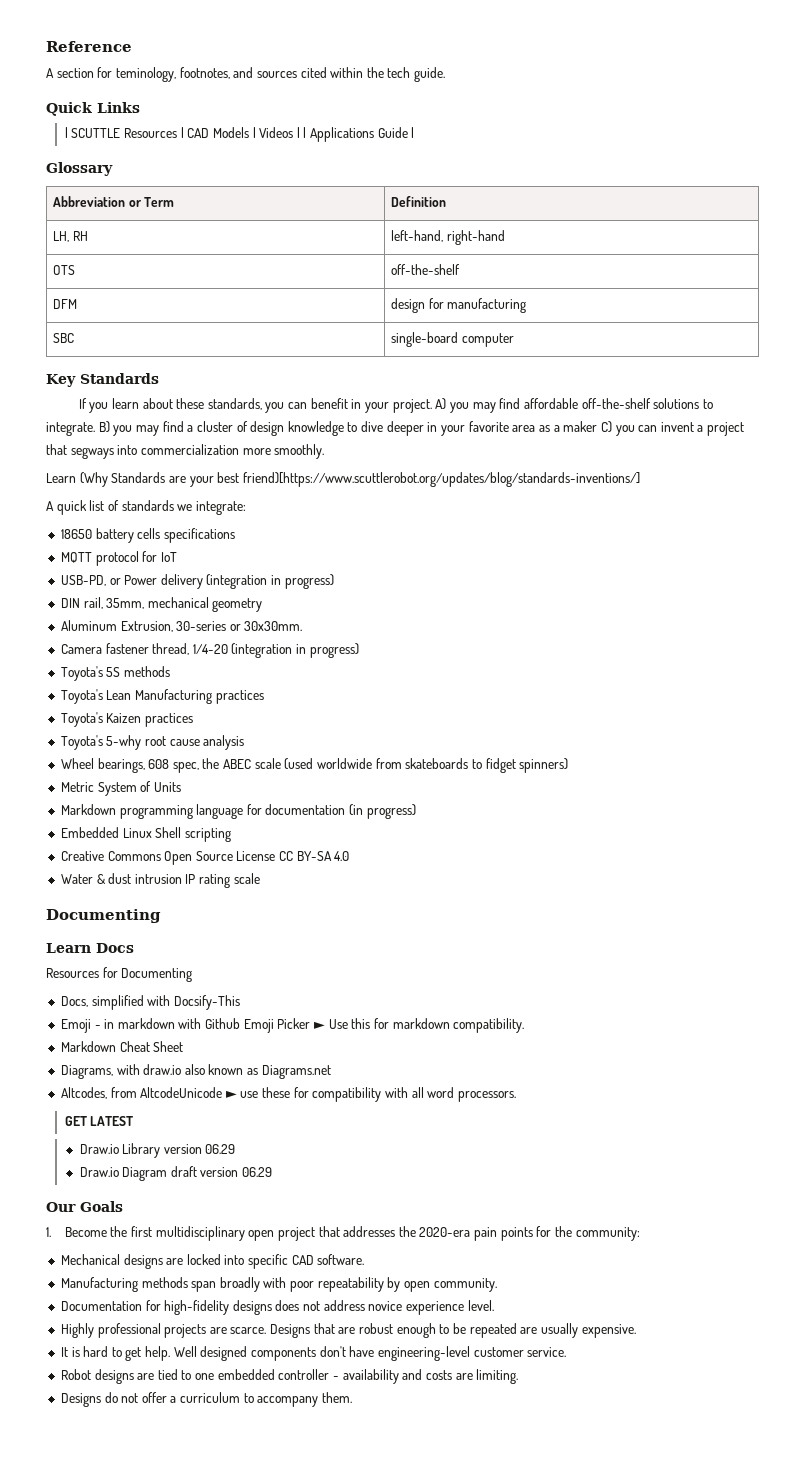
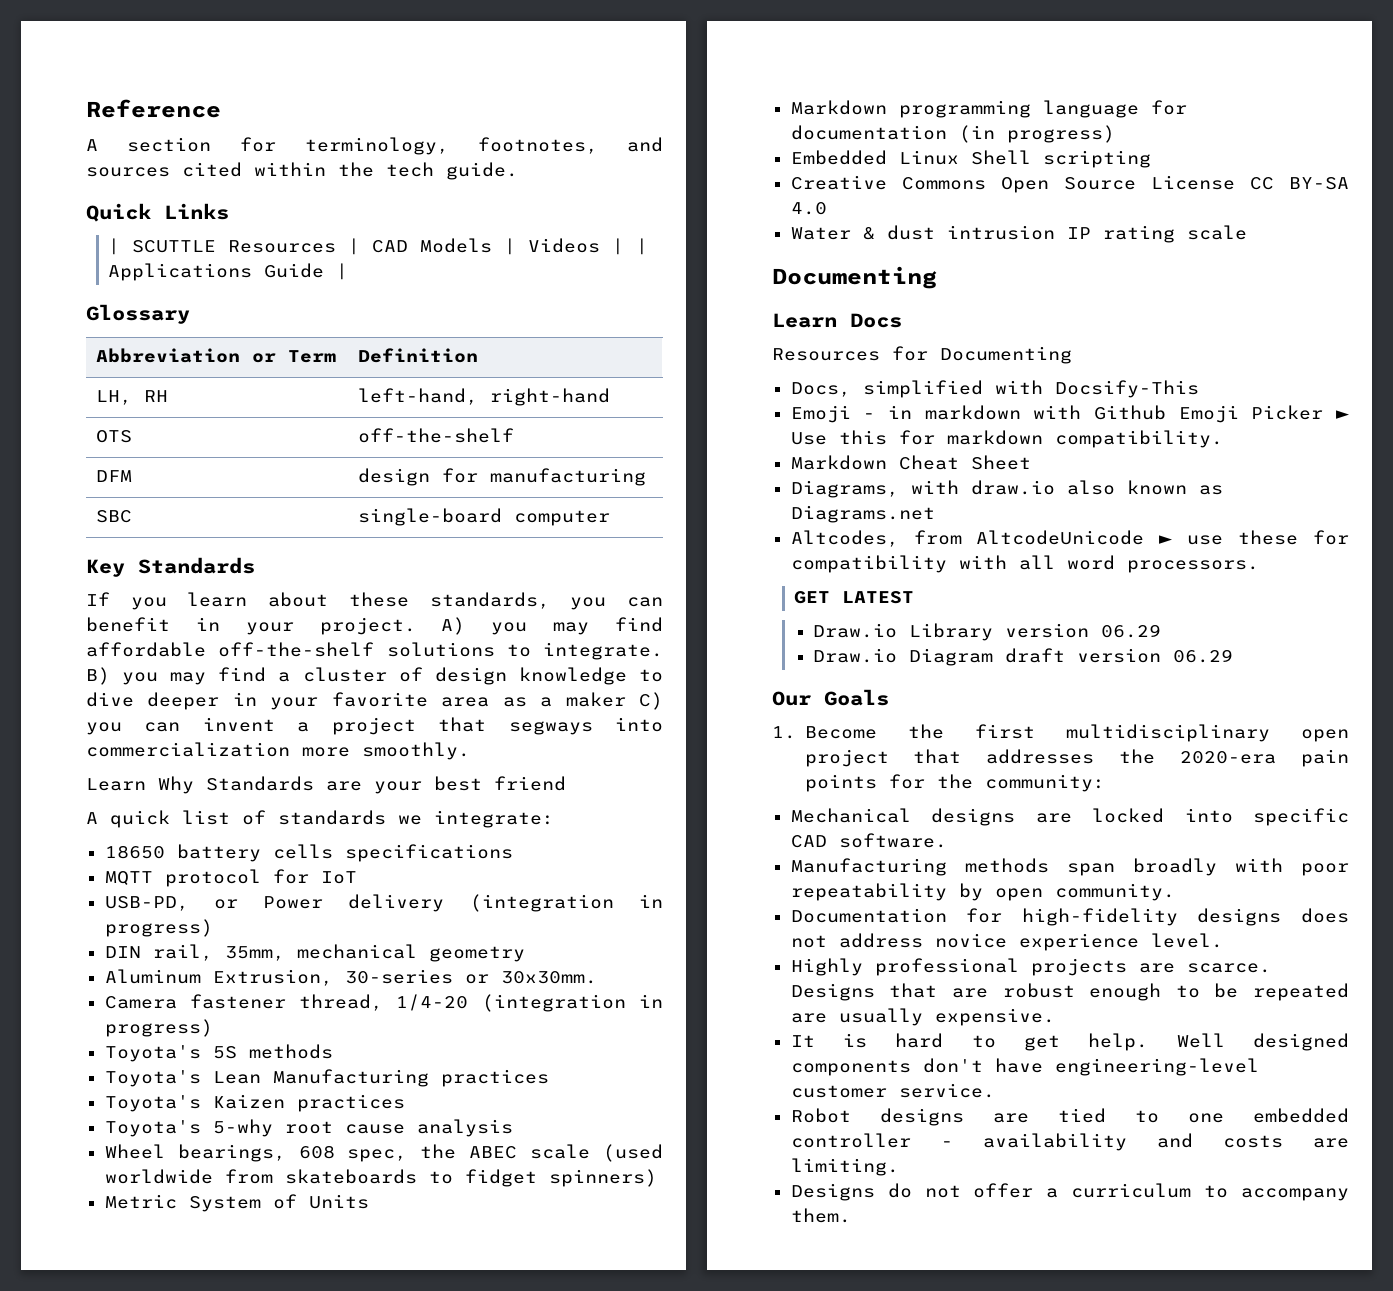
[115,67,176,82] teminology, -> [305,137,449,155] terminology,
[79,472,108,487] (Why -> [158,776,194,794] Why
[242,472,640,487] friend)[https://www.scuttlerobot.org/updates/blog/standards-inventions/] -> [494,776,566,791] friend

